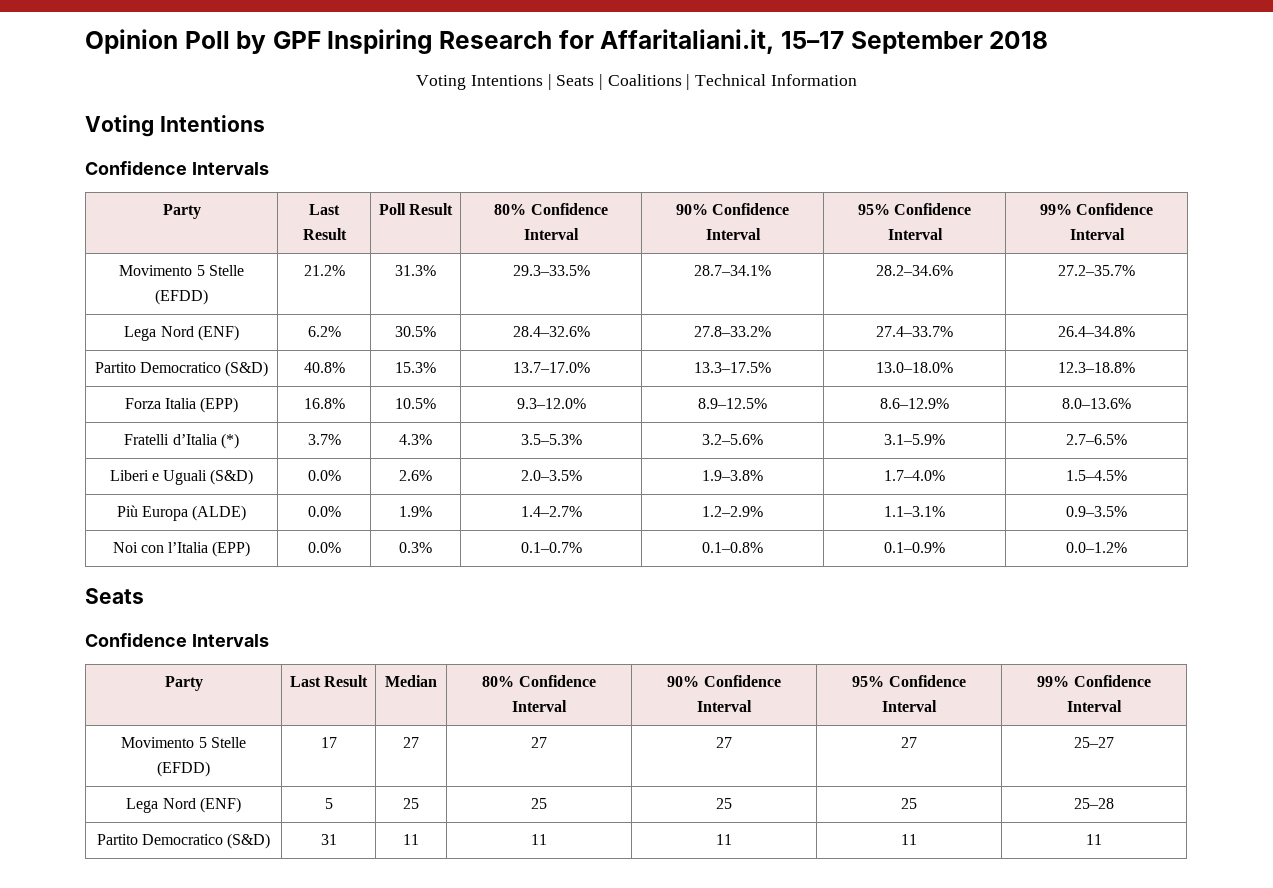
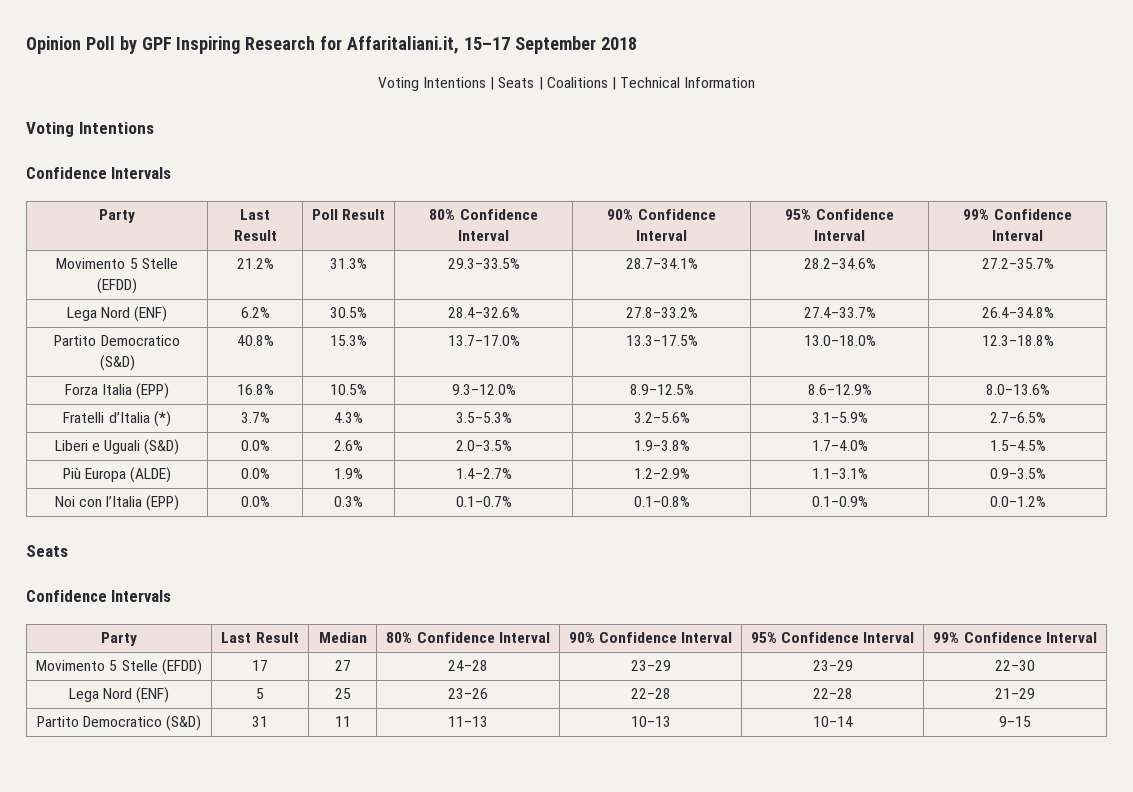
[531,737,547,748] [716,737,732,748] [901,737,917,748] [1074,737,1114,748] 27 | 27 | 27 | 25–27 -> [448,660,488,671] [630,660,671,671] [812,660,853,671] [994,660,1035,671] 24–28 | 23–29 | 23–29 | 22–30
[531,798,547,809] [716,798,732,809] [901,798,917,809] [1074,798,1114,809] 25 | 25 | 25 | 25–28 -> [448,688,488,699] [630,688,671,699] [812,688,853,699] [994,688,1035,699] 23–26 | 22–28 | 22–28 | 21–29
[531,834,547,845] [716,834,732,845] [901,834,917,845] [1086,834,1102,845] 11 | 11 | 11 | 11 -> [448,716,488,727] [630,716,671,727] [812,716,853,727] [998,716,1031,727] 11–13 | 10–13 | 10–14 | 9–15

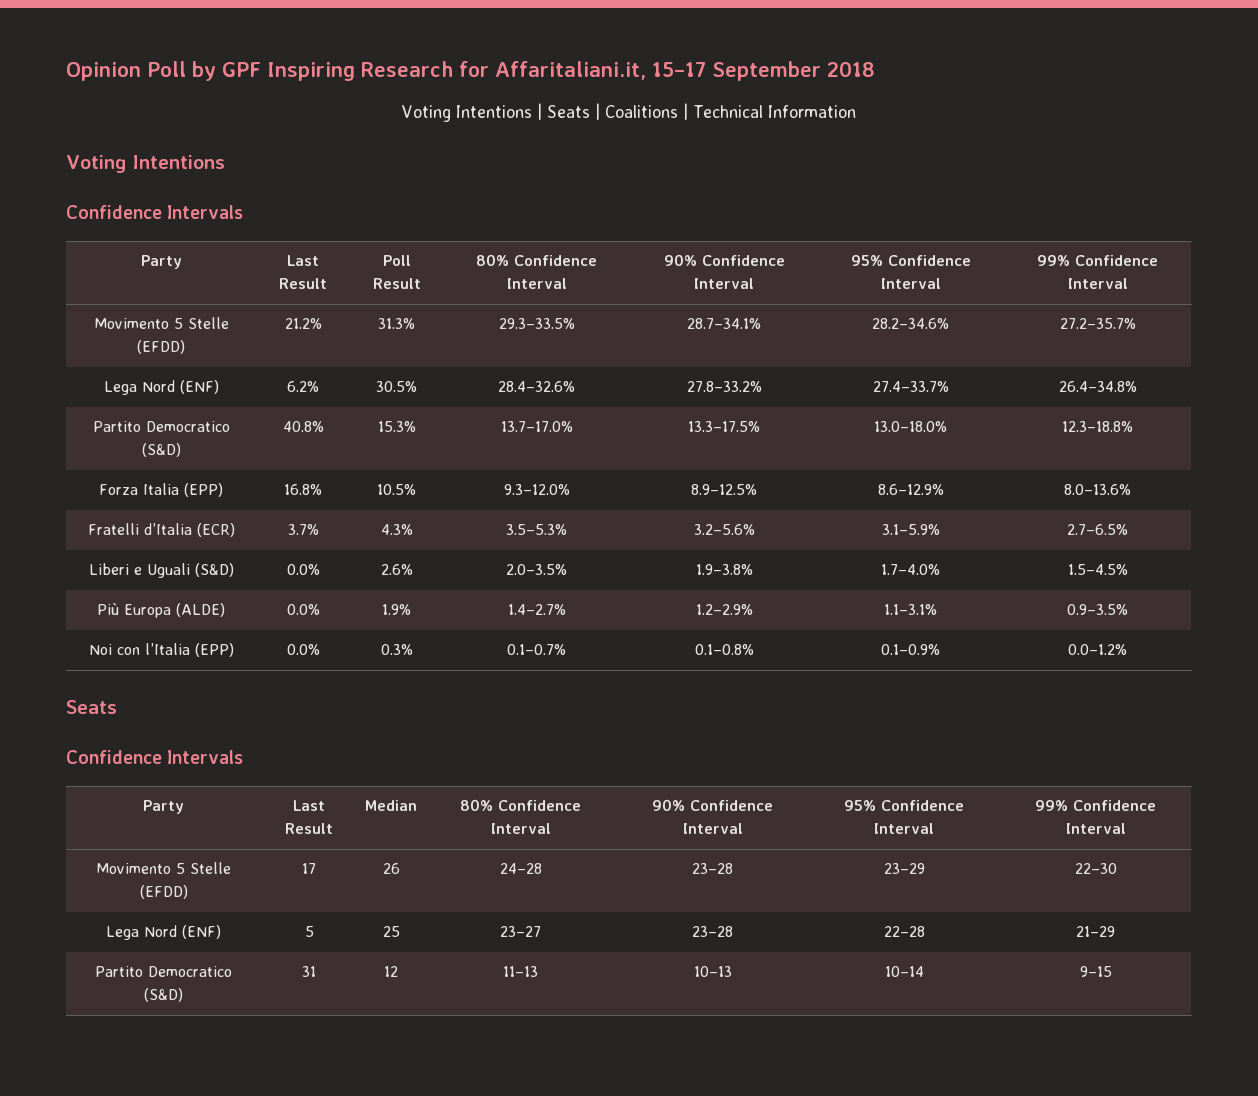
[153,411,171,427] (*) -> [196,523,235,537] (ECR)
[334,660,351,671] 27 -> [382,863,400,874] 26
[630,660,671,671] 23–29 -> [692,863,733,874] 23–28
[448,688,488,699] [630,688,671,699] 23–26 | 22–28 -> [500,926,541,937] [692,926,733,937] 23–27 | 23–28
[334,716,351,727] 11 -> [384,966,398,977] 12

